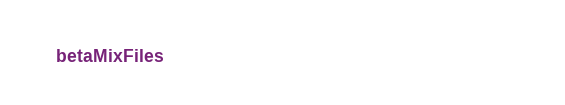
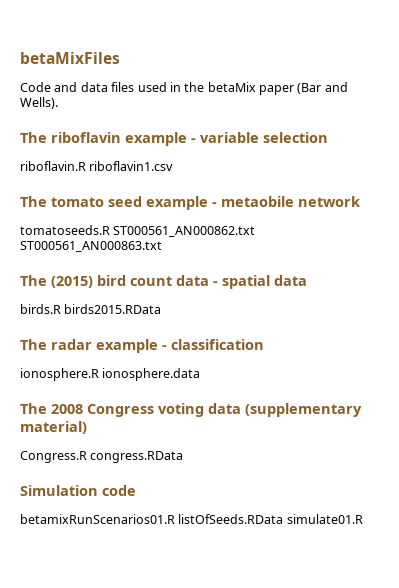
(164, 55) none -> [20,82,348,95] [20,97,58,109] [20,132,328,146] [20,161,174,171] [20,196,360,210] [20,225,256,237] [20,241,162,252] [20,275,307,289] [20,304,162,314] [20,339,264,353] [20,368,201,381] [20,403,362,417] [20,421,87,434] [20,451,184,463] [20,485,136,496] [20,514,363,524] // Code and data files used in the betaMix paper (Bar and Wells). // The riboflavin example - variable selection // riboflavin.R riboflavin1.csv // The tomato seed example - metaobile network // tomatoseeds.R ST000561_AN000862.txt ST000561_AN000863.txt // The (2015) bird count data - spatial data // birds.R birds2015.RData // The radar example - classification // ionosphere.R ionosphere.data // The 2008 Congress voting data (supplementary material) // Congress.R congress.RData // Simulation code // betamixRunScenarios01.R listOfSeeds.RData simulate01.R

